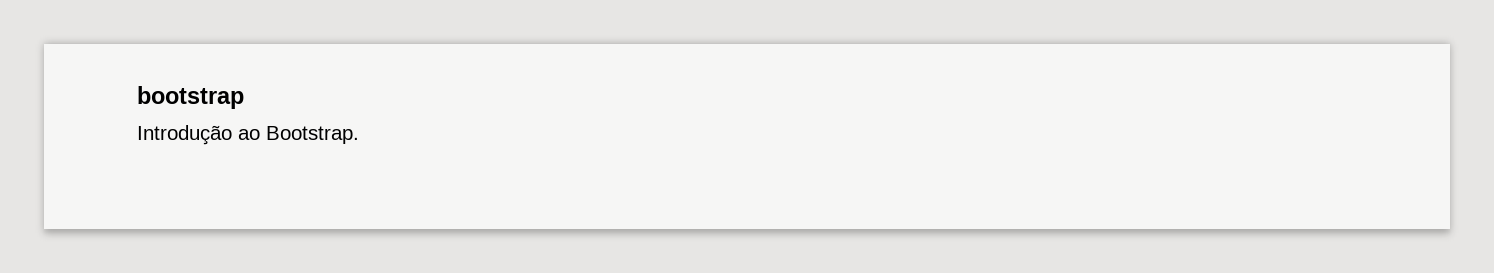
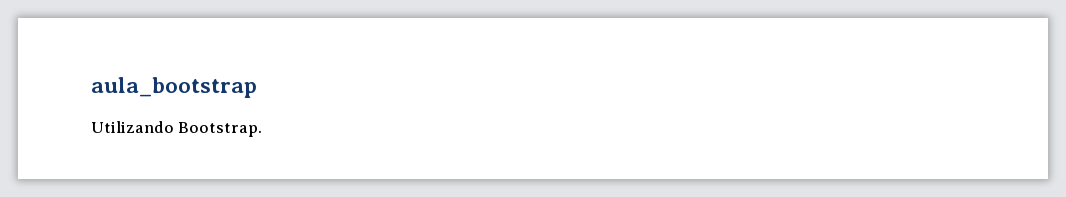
[137,86,244,109] [137,125,260,145] bootstrap // Introdução ao -> [91,77,257,98] [91,121,174,133] aula_bootstrap // Utilizando

